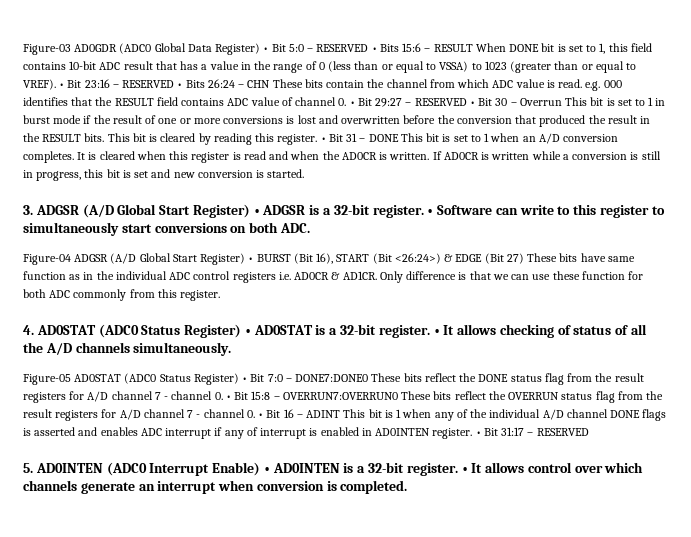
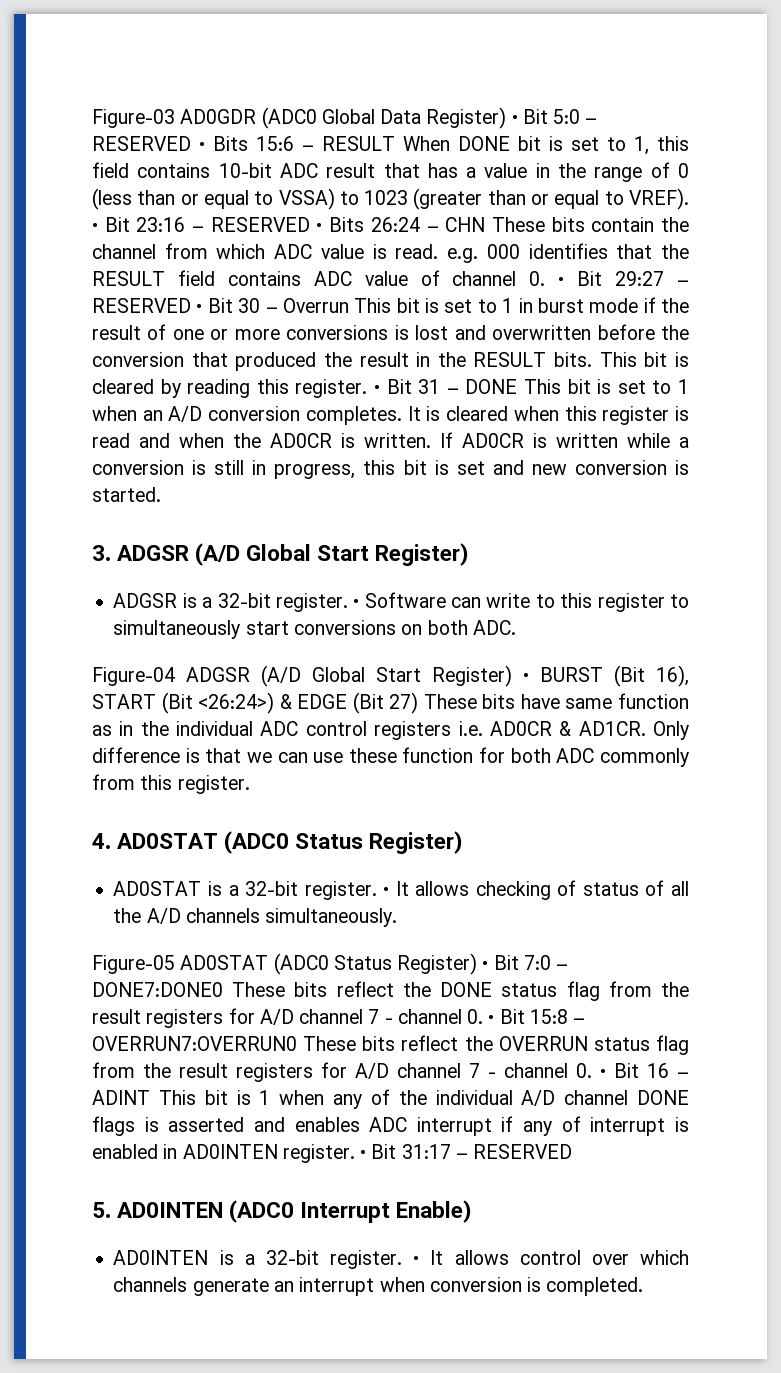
[253,209,260,215] • -> (470, 554) //
[244,329,251,335] • -> (464, 842) //
[263,467,270,473] • -> (473, 1211) //

